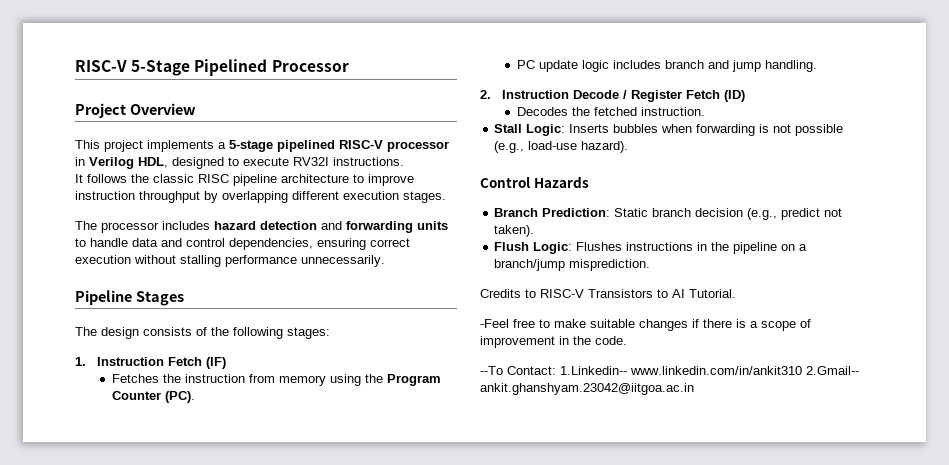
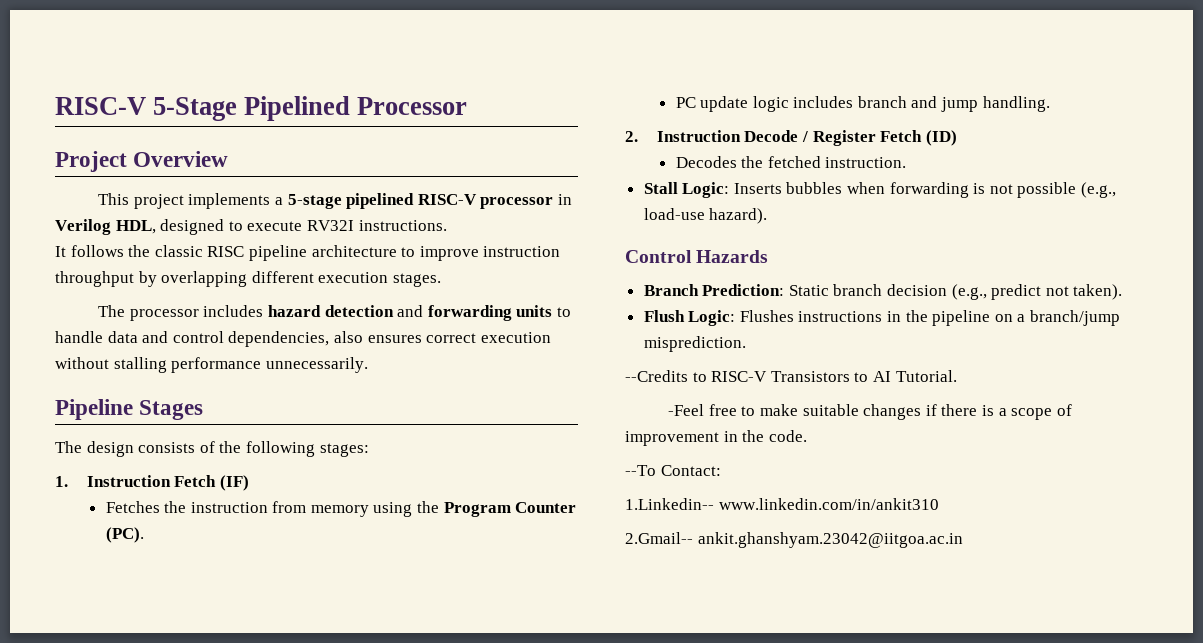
[317,238,366,250] ensuring -> [333,331,422,343] also ensures
[480,289,521,298] Credits -> [625,370,688,382] --Credits
(556, 370) none -> (721, 470) //
(802, 370) none -> (939, 504) //

